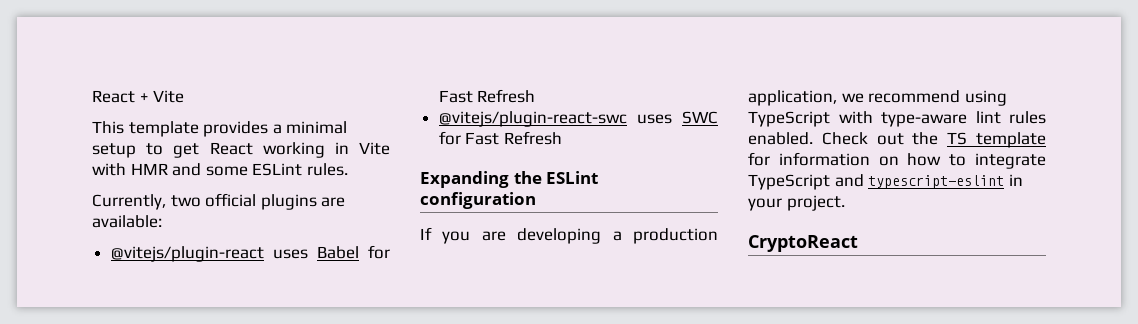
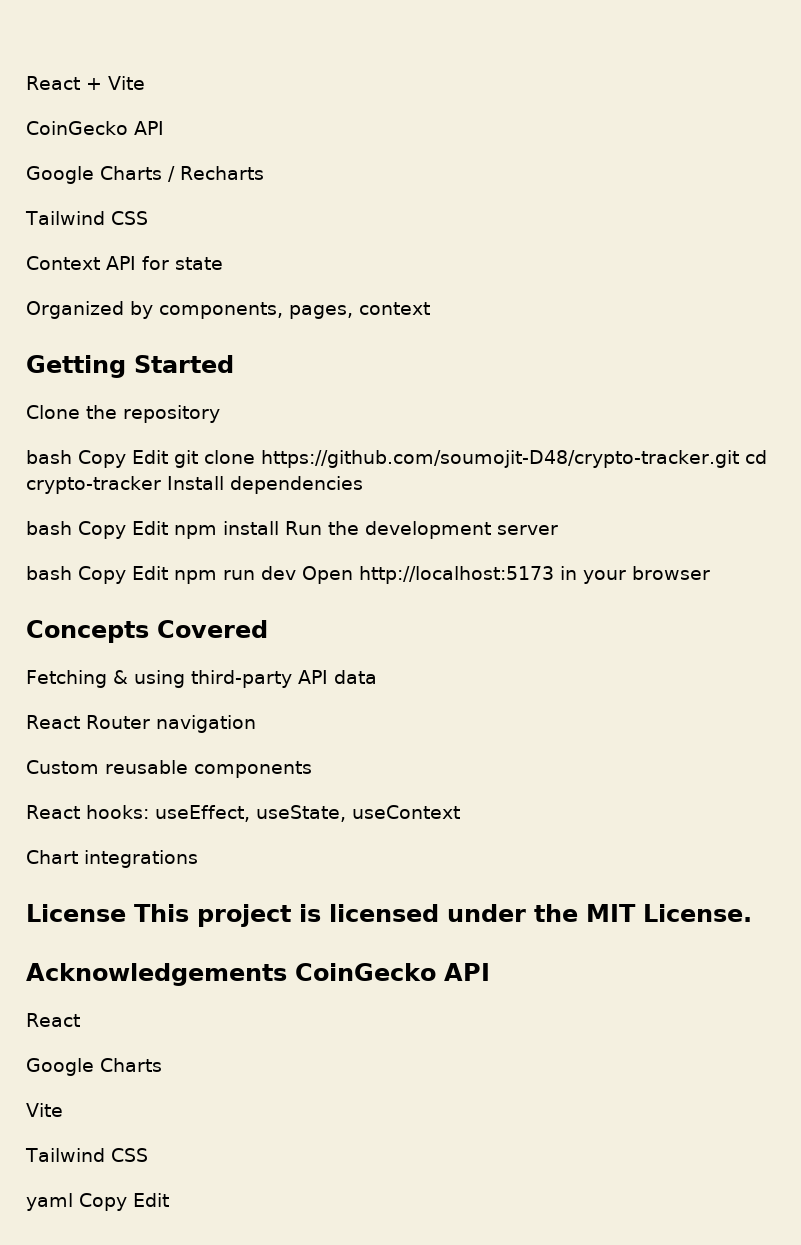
[92,121,348,137] [92,142,390,158] [92,163,348,176] [92,193,346,210] [92,215,162,228] [110,245,391,262] [438,89,536,103] [438,111,718,127] [438,131,562,145] [420,171,599,188] [420,192,536,209] [420,227,718,244] [748,90,1007,106] [748,111,1046,127] [748,132,1046,148] [748,152,1046,169] [748,174,1023,190] [748,195,845,211] [748,235,858,252] This template provides a minimal setup to get React working in Vite with HMR and some ESLint rules. // Currently, two official plugins are available: // @vitejs/plugin-react uses Babel for Fast Refresh // @vitejs/plugin-react-swc uses SWC for Fast Refresh // Expanding the ESLint configuration // If you are developing a production application, we recommend using TypeScript with type-aware lint rules enabled. Check out the TS template for information on how to integrate TypeScript and typescript-eslint in your project. // CryptoReact -> [26,121,164,135] [26,166,264,184] [25,211,148,225] [26,256,223,270] [26,301,430,319] [26,355,234,378] [26,405,220,423] [26,450,767,468] [26,476,363,494] [26,521,558,539] [26,566,710,584] [26,620,268,643] [26,670,377,688] [26,715,256,733] [26,760,312,778] [26,805,460,822] [26,850,198,868] [26,904,752,927] [26,963,490,986] [26,1013,80,1027] [26,1058,162,1076] [26,1103,63,1117] [25,1148,148,1162] [26,1193,169,1211] CoinGecko API // Google Charts / Recharts // Tailwind CSS // Context API for state // Organized by components, pages, context // Getting Started // Clone the repository // bash Copy Edit git clone https://github.com/soumojit-D48/crypto-tracker.git cd crypto-tracker Install dependencies // bash Copy Edit npm install Run the development server // bash Copy Edit npm run dev Open http://localhost:5173 in your browser // Concepts Covered // Fetching & using third-party API data // React Router navigation // Custom reusable components // React hooks: useEffect, useState, useContext // Chart integrations // License This project is licensed under the MIT License. // Acknowledgements CoinGecko API // React // Google Charts // Vite // Tailwind CSS // yaml Copy Edit

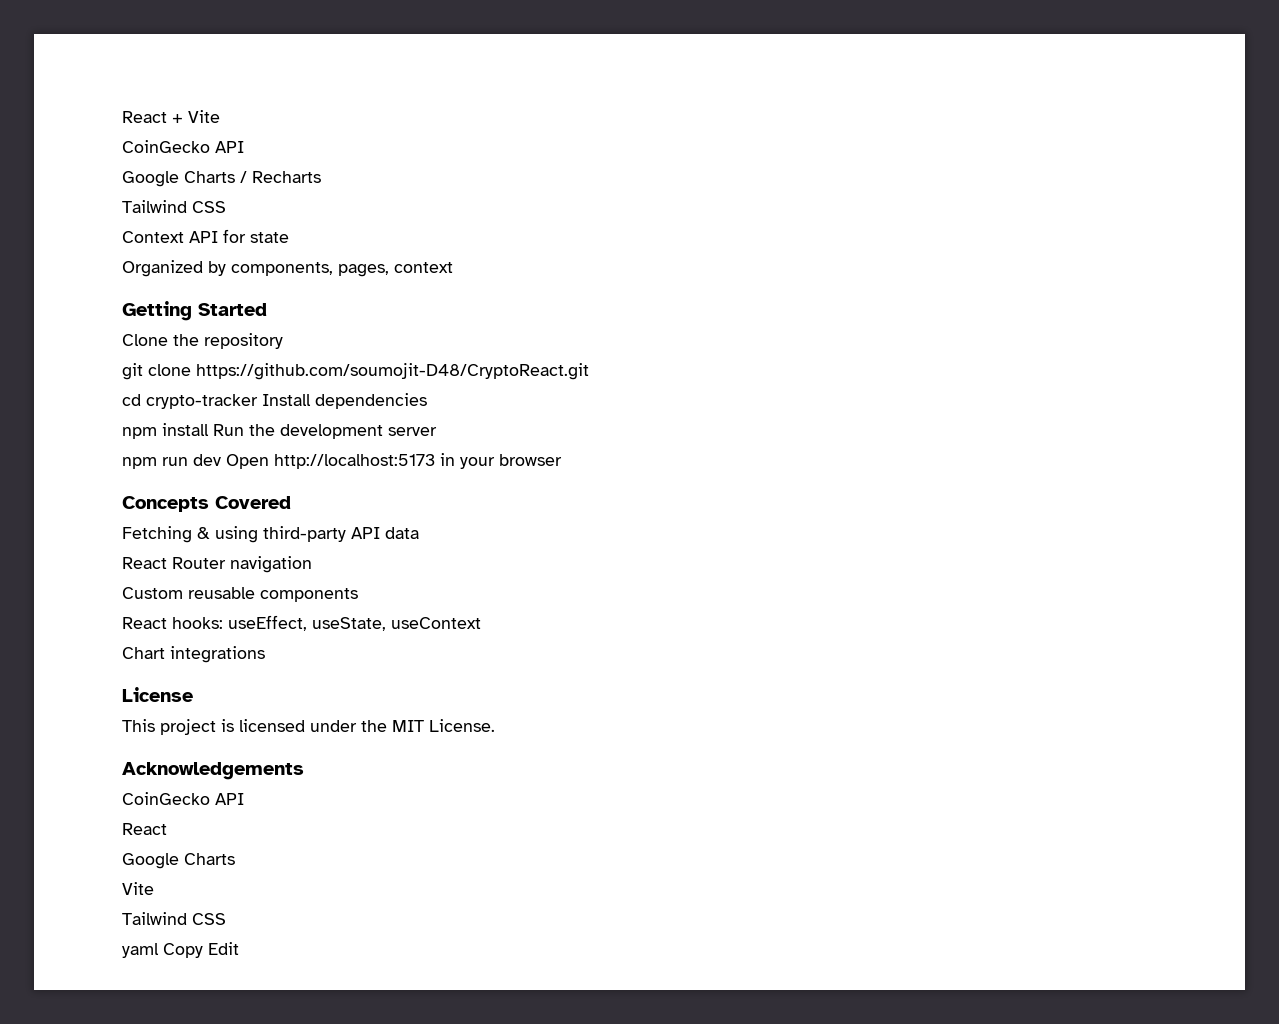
[26,450,168,468] bash Copy Edit -> (283, 341) none
[261,450,739,468] https://github.com/soumojit-D48/crypto-tracker.git -> [196,363,589,380] https://github.com/soumojit-D48/CryptoReact.git //
[26,521,168,539] bash Copy Edit -> (427, 401) none
[26,566,168,584] bash Copy Edit -> (437, 431) none
(126, 913) none -> (193, 694) //
(287, 974) none -> (304, 771) //

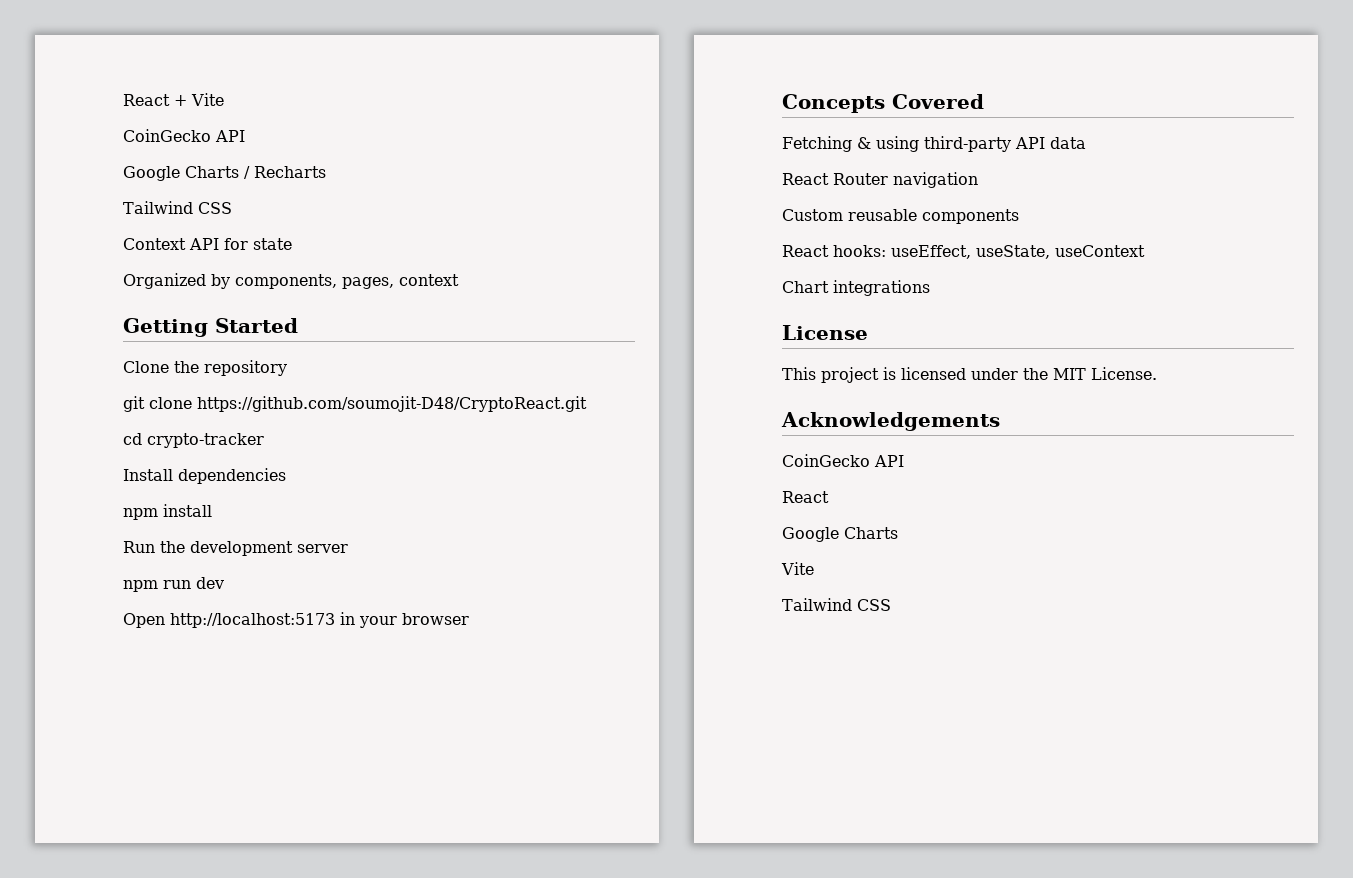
(258, 401) none -> (264, 440) //
(209, 429) none -> (212, 510) //
(221, 460) none -> (224, 583) //
[122,942,239,958] // yaml Copy Edit -> (891, 605) none

